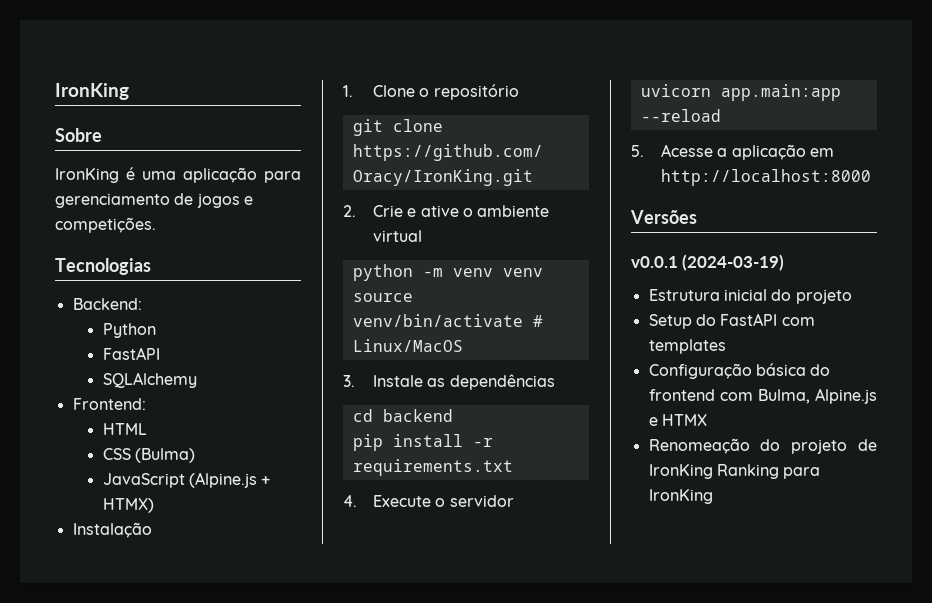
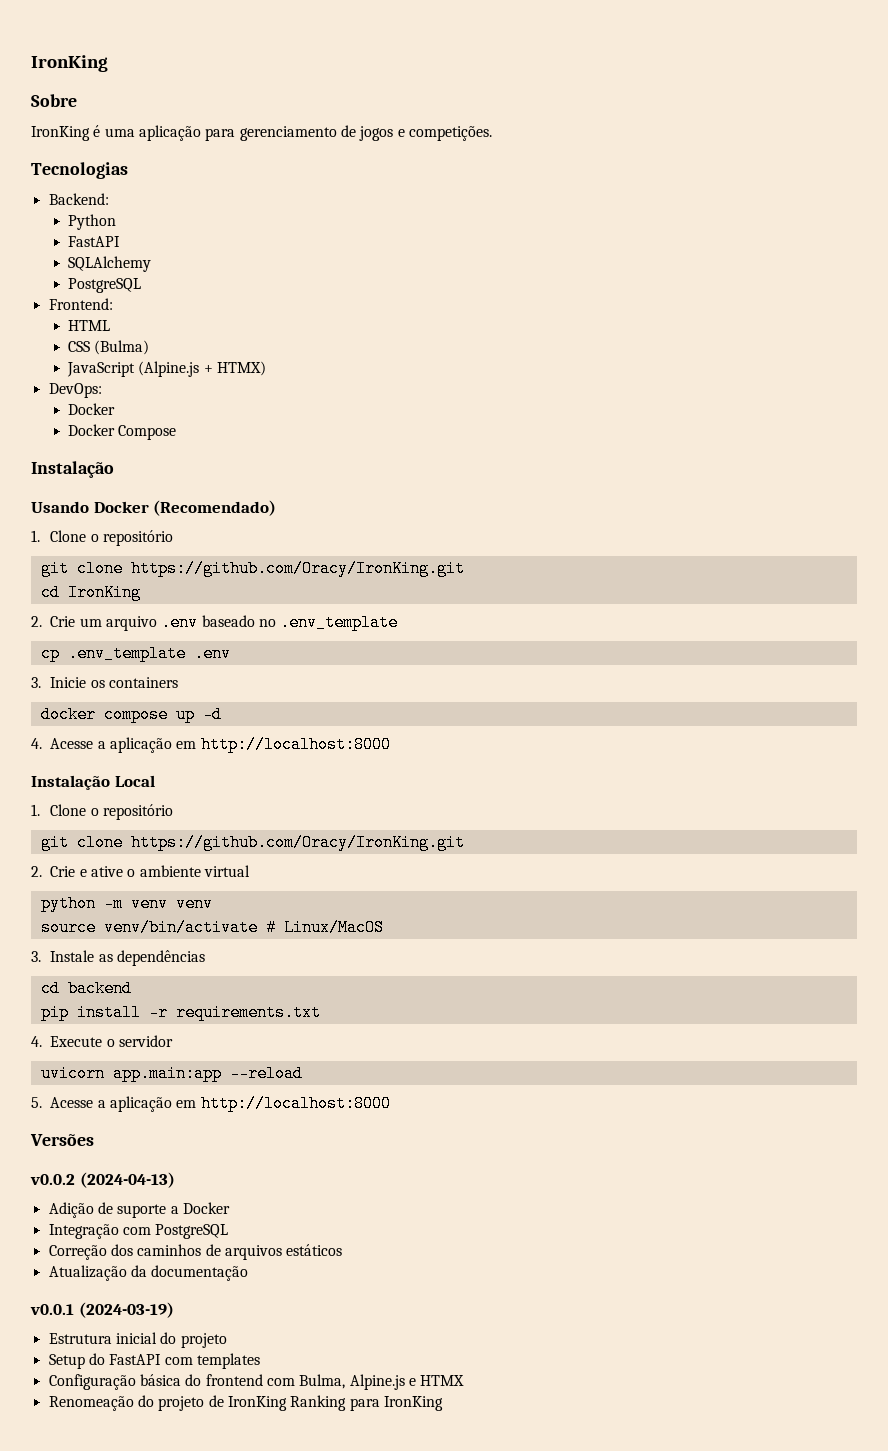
(197, 380) none -> [67,278,141,293] // PostgreSQL
[72,522,152,538] Instalação -> [48,383,102,398] [67,403,115,415] [67,424,177,440] [31,461,114,478] [31,500,277,516] [31,530,174,546] [40,560,465,577] [40,584,141,601] [31,614,399,631] [40,645,231,662] [31,677,179,688] [40,706,222,723] [31,736,391,753] [31,775,155,790] DevOps: // Docker // Docker Compose // Instalação // Usando Docker (Recomendado) // 1. Clone o repositório // git clone https://github.com/Oracy/IronKing.git // cd IronKing // 2. Crie um arquivo .env baseado no .env_template // cp .env_template .env // 3. Inicie os containers // docker compose up -d // 4. Acesse a aplicação em http://localhost:8000 // Instalação Local
(697, 217) none -> [30,1172,175,1188] [48,1202,230,1218] [48,1224,229,1239] [48,1244,343,1260] [48,1265,249,1281] // v0.0.2 (2024-04-13) // Adição de suporte a Docker // Integração com PostgreSQL // Correção dos caminhos de arquivos estáticos // Atualização da documentação

